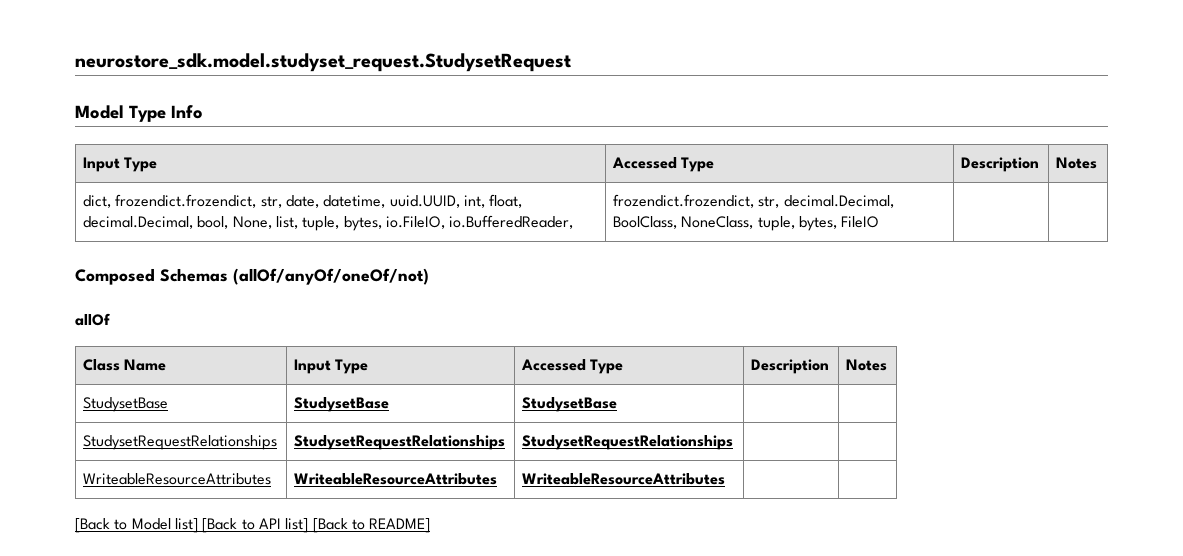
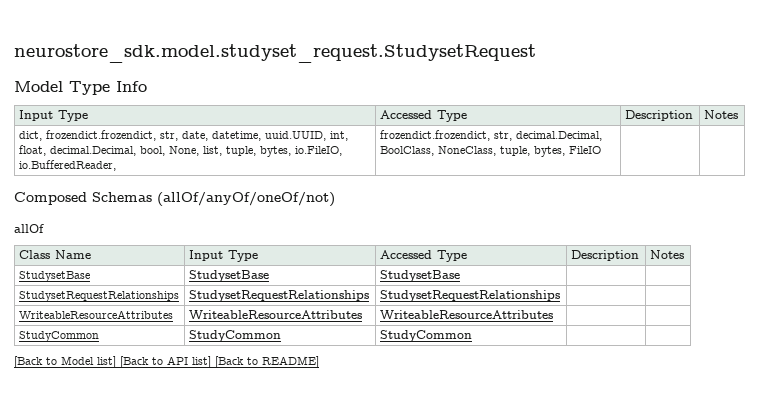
(726, 479) none -> [18,331,99,342] [188,330,281,342] [379,330,472,342] // StudyCommon | StudyCommon | StudyCommon | |

